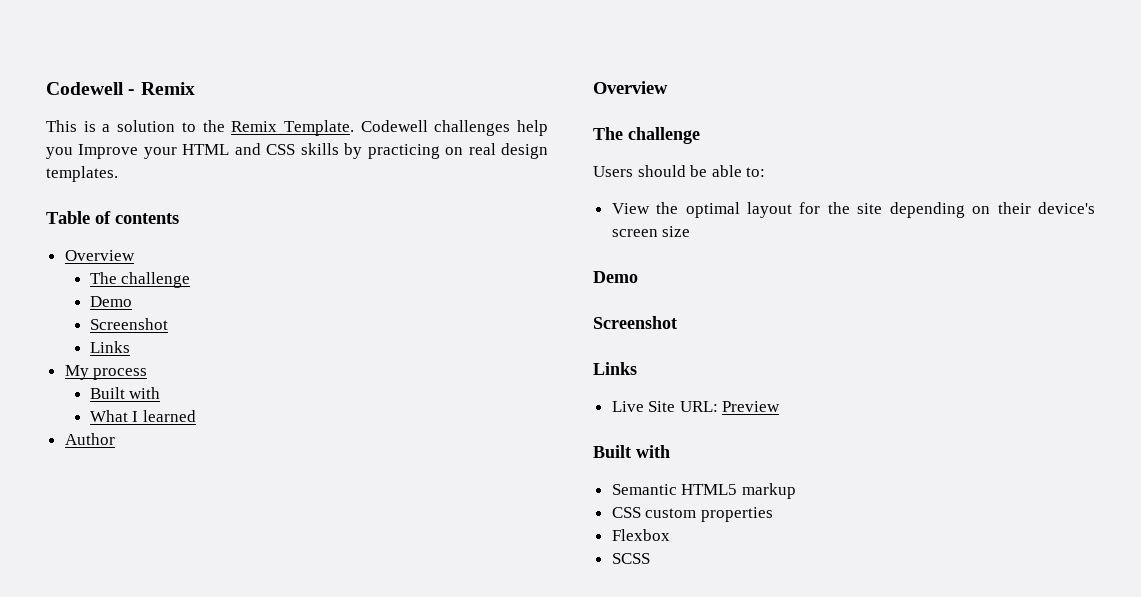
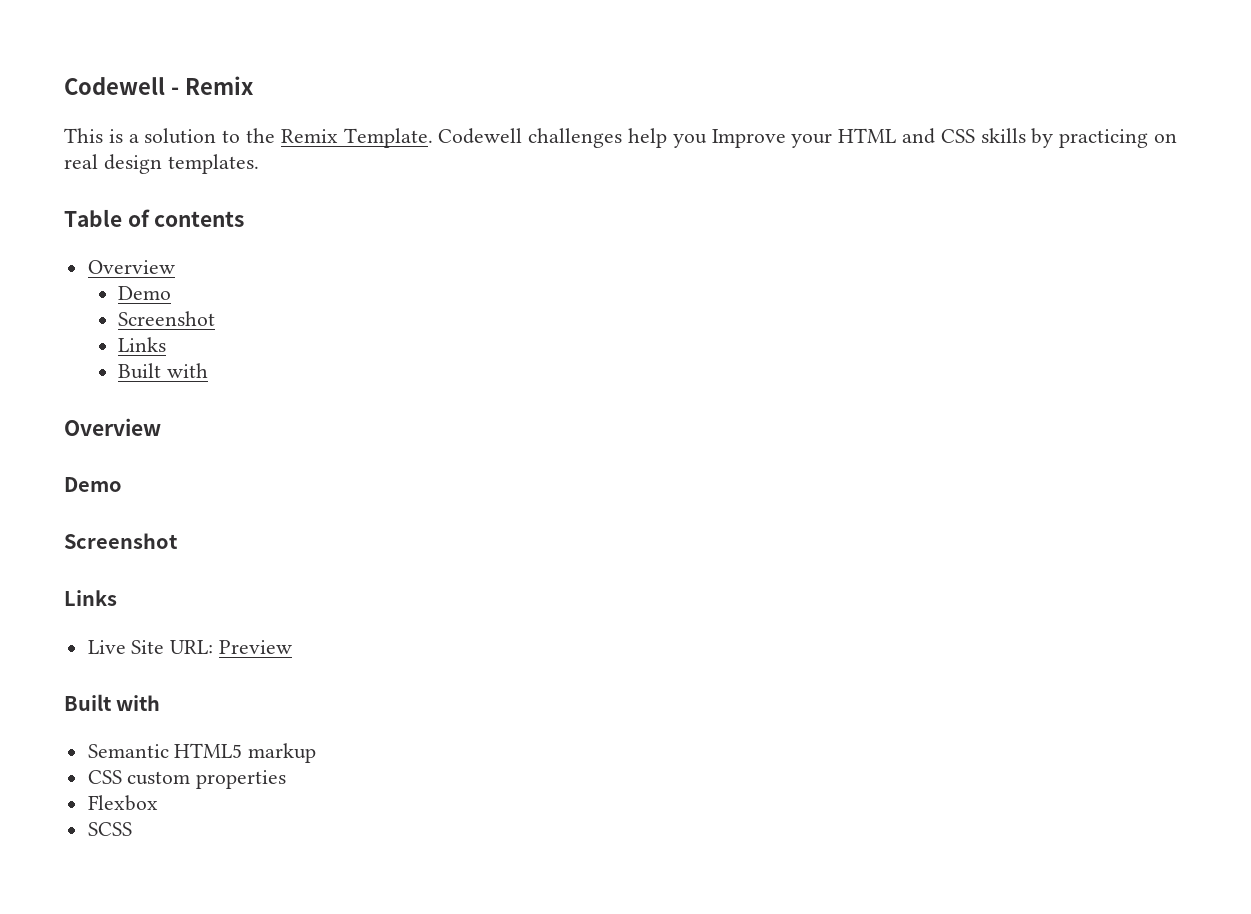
[89,272,191,288] [89,296,132,307] [89,318,168,330] [89,341,130,353] [64,365,148,380] [89,387,161,399] [89,410,197,422] [64,433,115,445] [593,81,668,94] [593,127,700,144] [593,165,766,177] [611,202,1095,218] [611,226,691,237] // The challenge // Demo // Screenshot // Links // My process // Built with // What I learned // Author // Overview // The challenge // Users should be able to: // View the optimal layout for the site depending on their device's screen size -> [118,286,172,300] [118,311,216,326] [118,337,167,352] [118,363,209,379] [64,418,161,436] // Demo // Screenshot // Links // Built with // Overview

